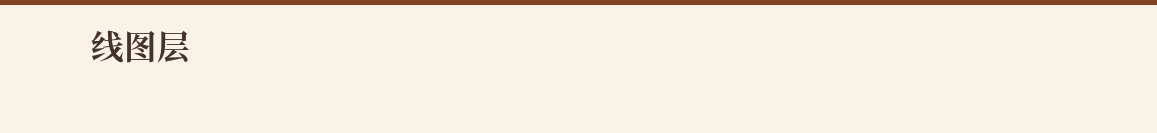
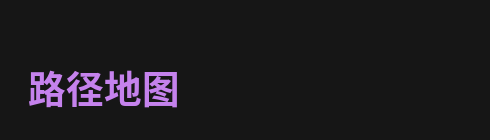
[91,30,191,64] 线图层 -> [28,70,180,108] 路径地图

